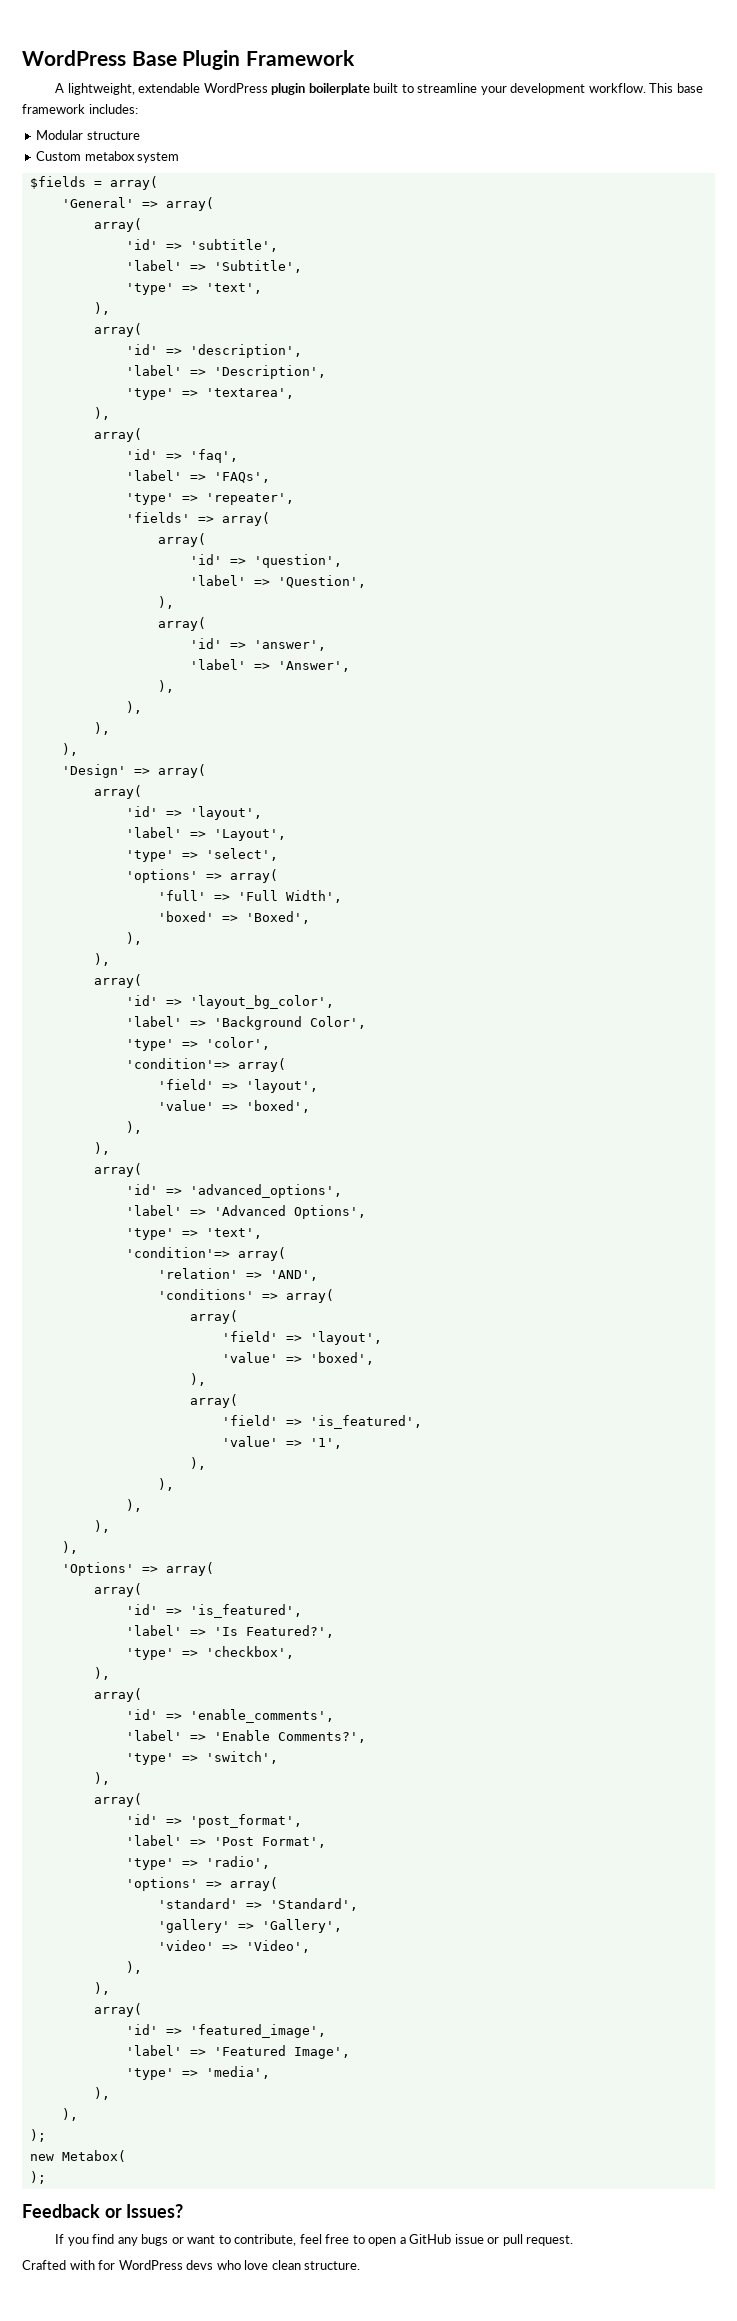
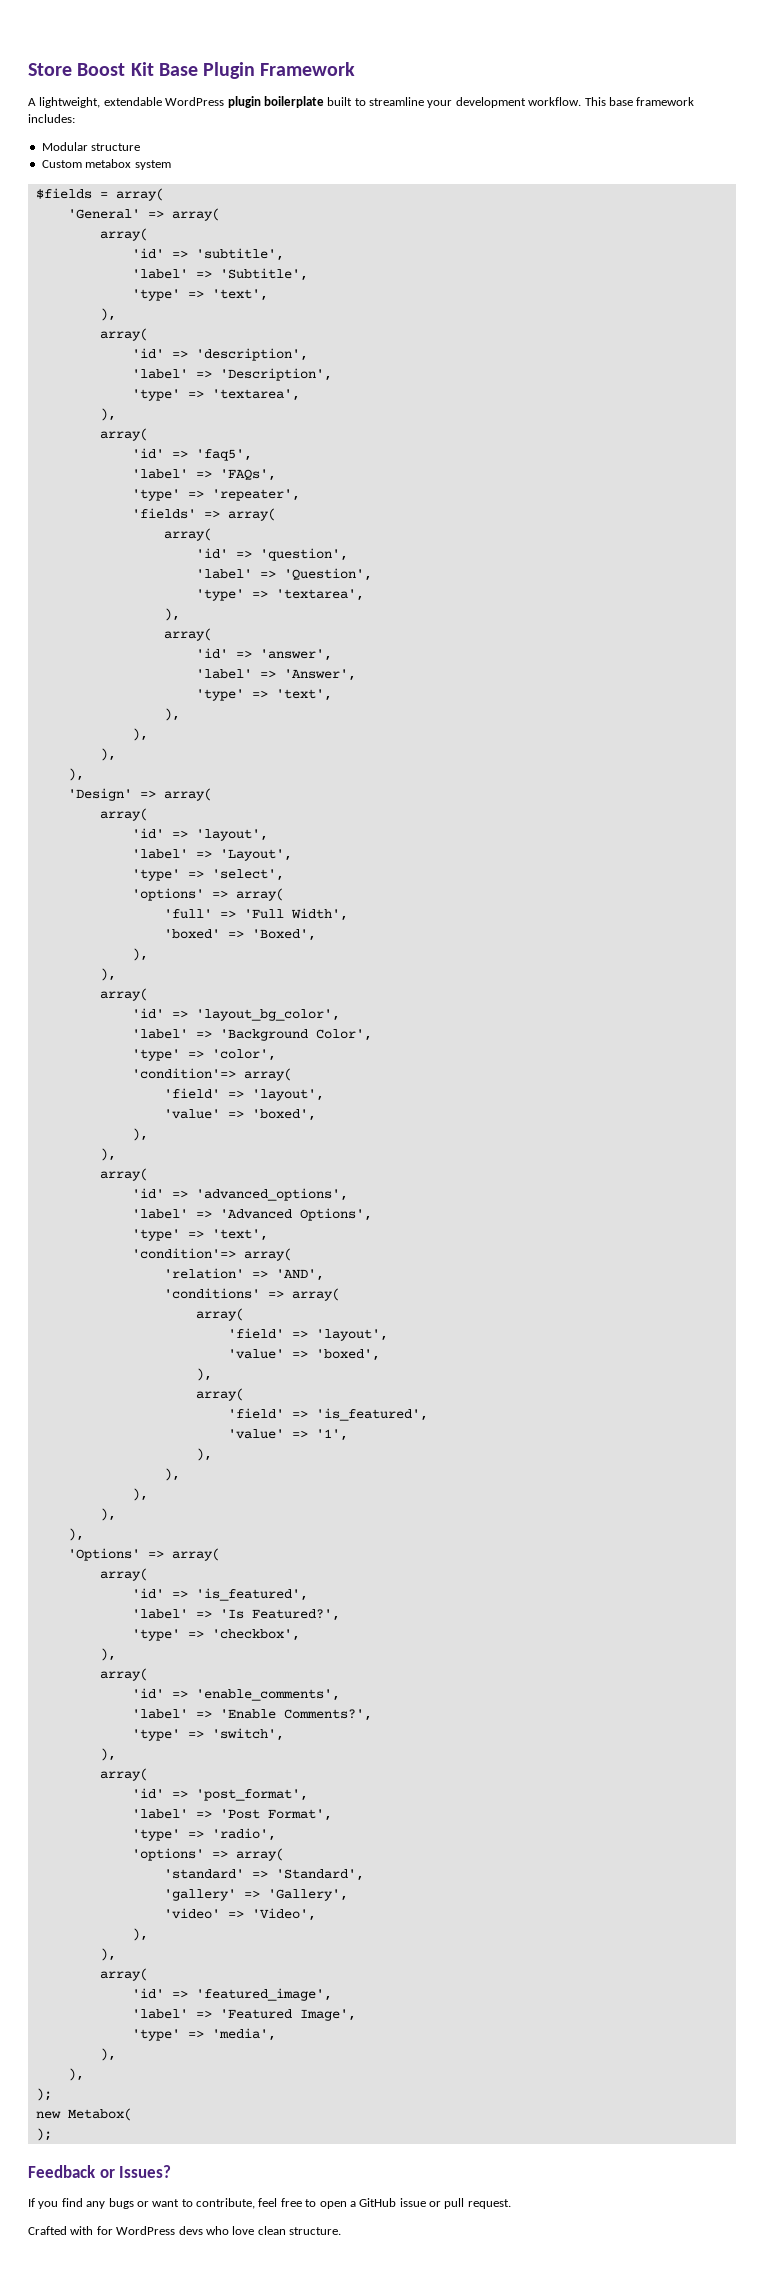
[22,50,126,66] WordPress -> [28,62,154,76] Store Boost Kit
[189,449,238,463] 'faq', -> [195,449,252,461] 'faq5',
(366, 581) none -> [195,589,364,601] // 'type' => 'textarea',
(350, 666) none -> [195,689,332,701] // 'type' => 'text',

